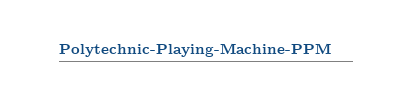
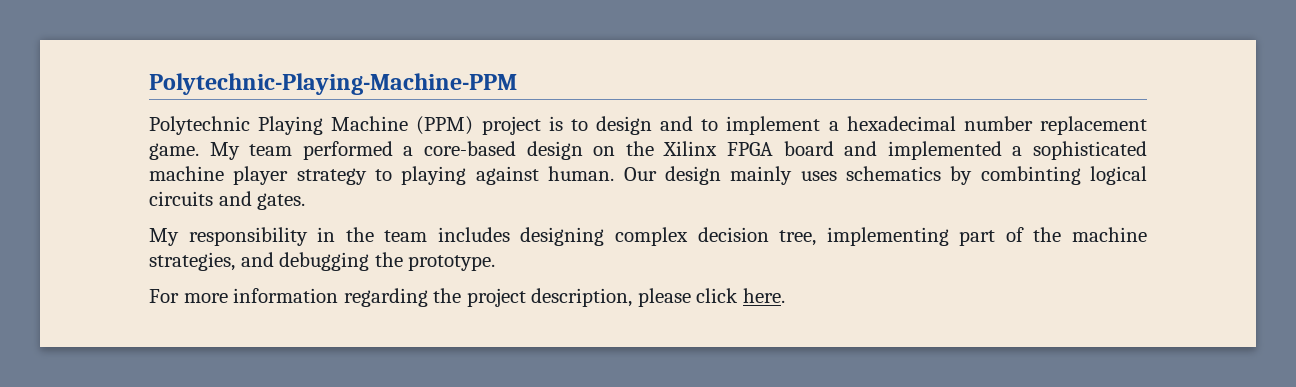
(331, 50) none -> [149,116,1147,135] [149,141,1148,160] [149,166,1147,185] [149,191,306,210] [149,227,1147,246] [149,252,496,271] [149,288,785,307] // Polytechnic Playing Machine (PPM) project is to design and to implement a hexadecimal number replacement game. My team performed a core-based design on the Xilinx FPGA board and implemented a sophisticated machine player strategy to playing against human. Our design mainly uses schematics by combinting logical circuits and gates. // My responsibility in the team includes designing complex decision tree, implementing part of the machine strategies, and debugging the prototype. // For more information regarding the project description, please click here.

